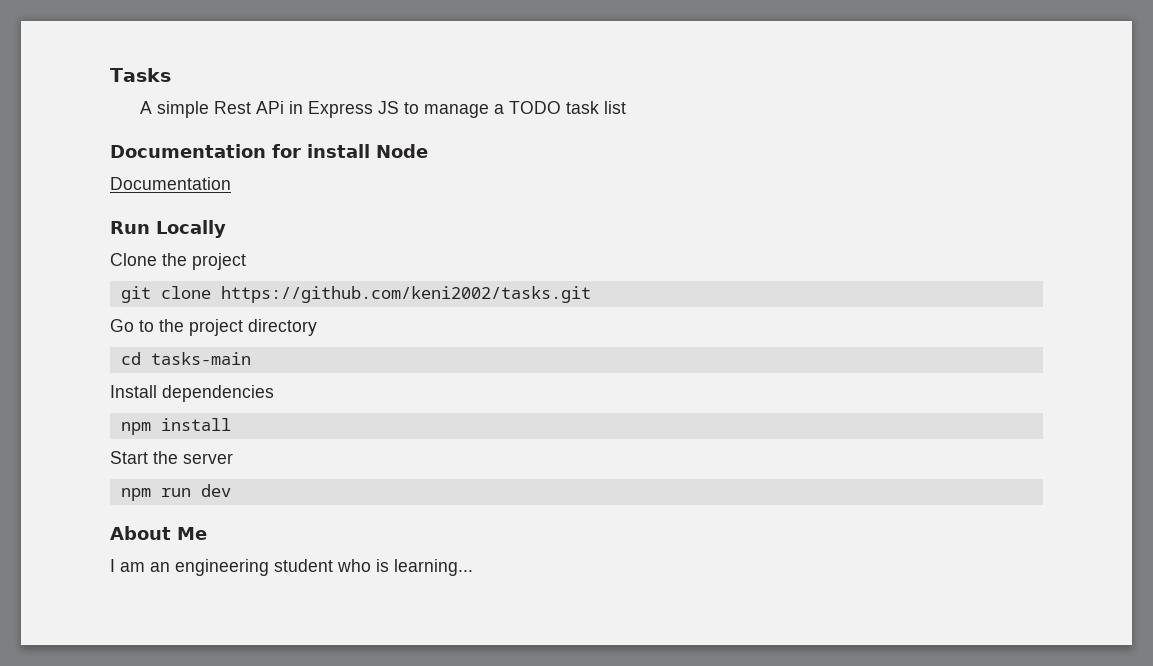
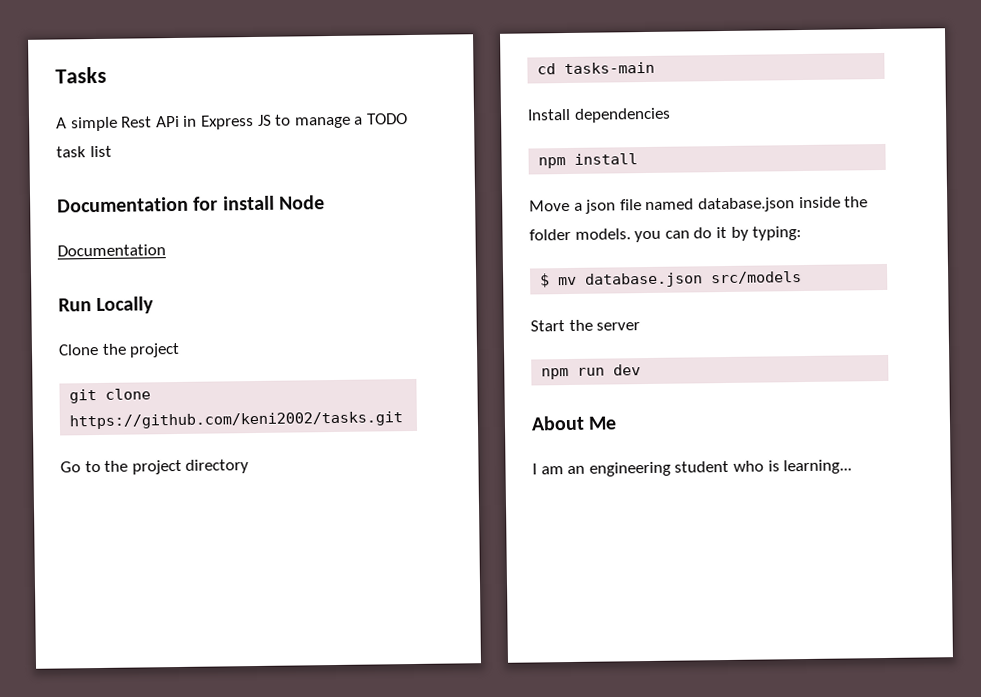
(231, 424) none -> [529,196,869,214] [529,226,803,243] [540,271,803,288] // Move a json file named database.json inside the folder models. you can do it by typing: // $ mv database.json src/models

